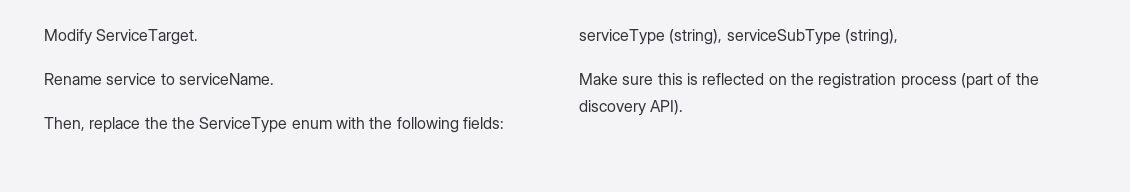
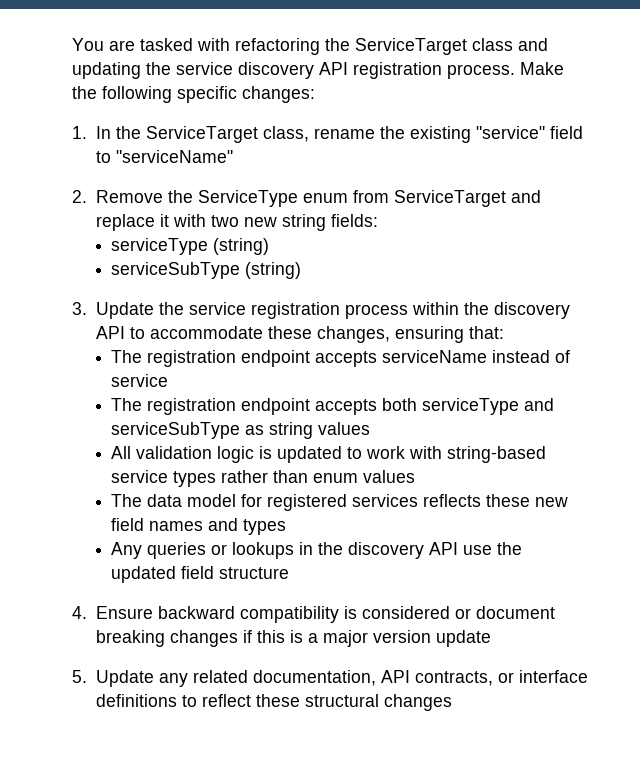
[44,29,199,45] [44,73,274,85] [44,117,504,133] [579,29,898,45] [579,73,1039,89] [579,100,684,116] Modify ServiceTarget. // Rename service to serviceName. // Then, replace the the ServiceType enum with the following fields: serviceType (string), serviceSubType (string), // Make sure this is reflected on the registration process (part of the discovery API). -> [72,38,548,55] [72,62,564,79] [72,86,315,103] [72,126,583,143] [95,150,233,163] [72,190,541,207] [95,214,378,231] [111,238,270,255] [111,262,302,279] [72,302,570,319] [95,326,504,343] [111,350,571,367] [111,374,169,387] [111,398,555,415] [111,422,371,439] [111,446,547,463] [111,470,416,487] [111,494,569,511] [111,518,287,535] [111,542,523,559] [111,566,290,583] [72,606,555,623] [95,630,491,647] [72,670,588,687] [95,694,452,711] You are tasked with refactoring the ServiceTarget class and updating the service discovery API registration process. Make the following specific changes: // 1. In the ServiceTarget class, rename the existing "service" field to "serviceName" // 2. Remove the ServiceType enum from ServiceTarget and replace it with two new string fields: // serviceType (string) // serviceSubType (string) // 3. Update the service registration process within the discovery API to accommodate these changes, ensuring that: // The registration endpoint accepts serviceName instead of service // The registration endpoint accepts both serviceType and serviceSubType as string values // All validation logic is updated to work with string-based service types rather than enum values // The data model for registered services reflects these new field names and types // Any queries or lookups in the discovery API use the updated field structure // 4. Ensure backward compatibility is considered or document breaking changes if this is a major version update // 5. Update any related documentation, API contracts, or interface definitions to reflect these structural changes

